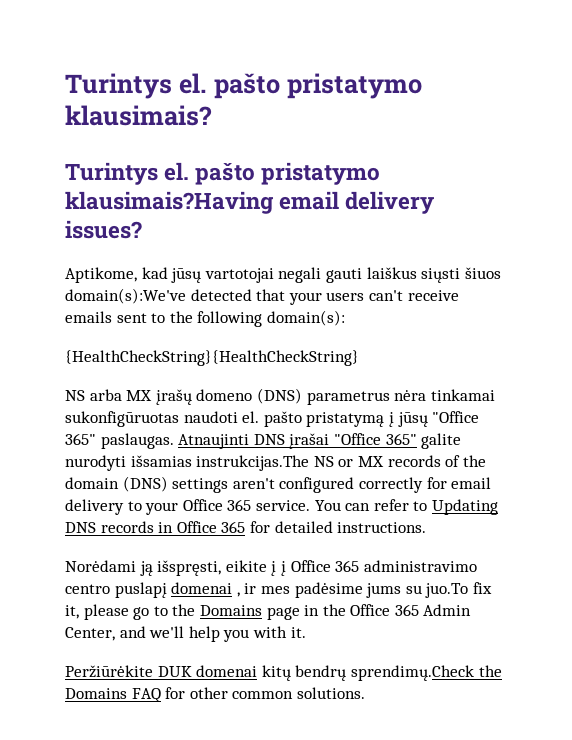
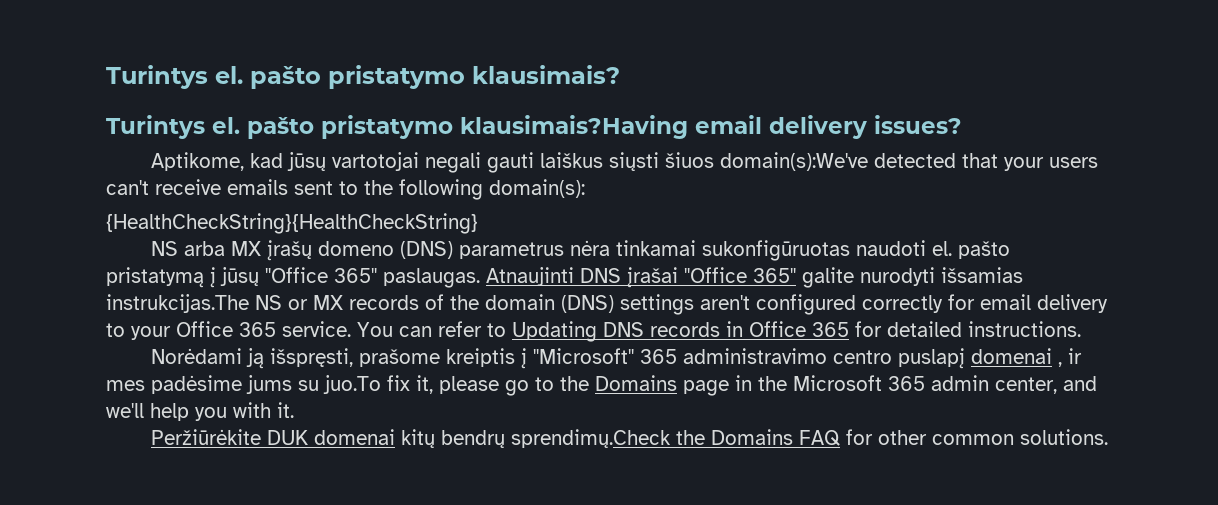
[225,560,331,576] eikite į į Office -> [358,348,634,369] prašome kreiptis į "Microsoft"
[350,604,472,616] [65,627,115,641] Office 365 Admin Center, -> [793,375,1057,394] Microsoft 365 admin center,

